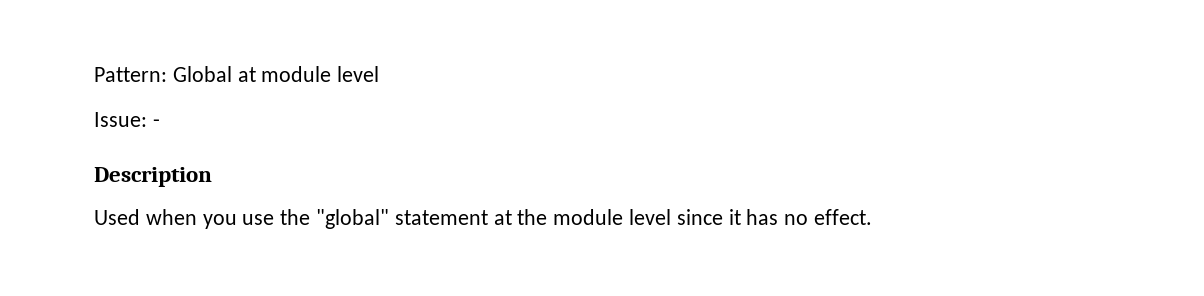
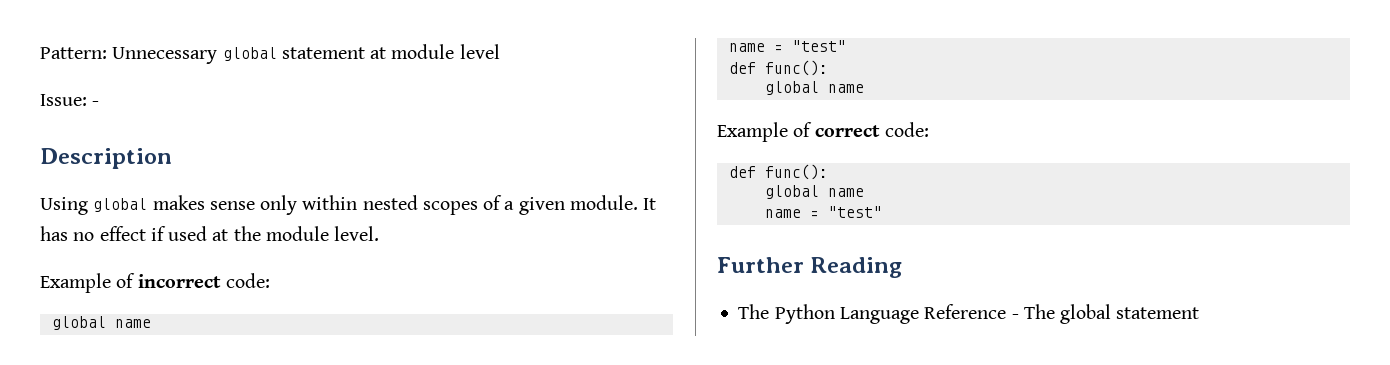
[172,66,232,82] Global -> [112,47,365,64] Unnecessary global statement
[94,209,873,229] Used when you use the "global" statement at the module level since it has no effect. -> [40,195,657,215] [40,226,380,241] [40,273,270,293] [51,316,151,330] [728,40,846,52] [728,60,828,76] [764,81,864,95] [717,122,929,142] [728,164,828,180] [764,185,864,199] [764,206,882,218] [717,257,903,278] [738,304,1200,324] Using global makes sense only within nested scopes of a given module. It has no effect if used at the module level. // Example of incorrect code: // global name // name = "test" // def func(): // global name // Example of correct code: // def func(): // global name // name = "test" // Further Reading // The Python Language Reference - The global statement

